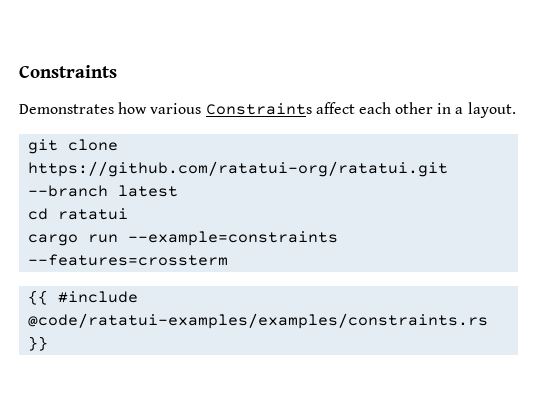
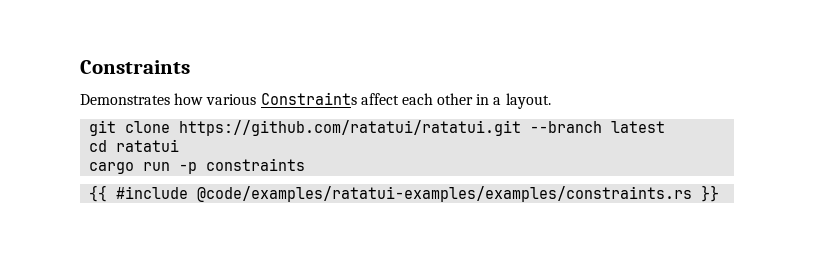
[28,161,449,177] https://github.com/ratatui-org/ratatui.git -> [179,120,522,136] https://github.com/ratatui/ratatui.git
[128,231,339,246] [28,254,229,266] --example=constraints --features=crossterm -> [179,158,306,174] -p constraints
[28,313,489,329] @code/ratatui-examples/examples/constraints.rs -> [197,186,693,202] @code/examples/ratatui-examples/examples/constraints.rs

